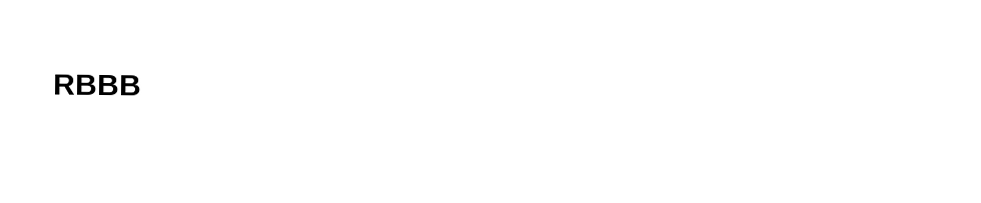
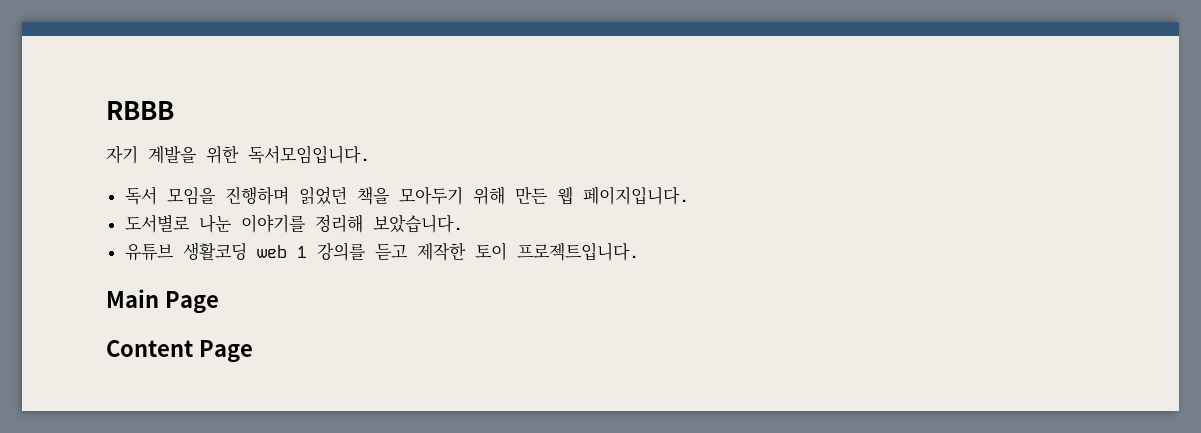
(142, 85) none -> [106,145,370,164] [124,186,689,205] [124,214,463,233] [124,242,639,261] [106,289,219,314] [106,340,253,363] // 자기 계발을 위한 독서모임입니다. // 독서 모임을 진행하며 읽었던 책을 모아두기 위해 만든 웹 페이지입니다. // 도서별로 나눈 이야기를 정리해 보았습니다. // 유튜브 생활코딩 web 1 강의를 듣고 제작한 토이 프로젝트입니다. // Main Page // Content Page

